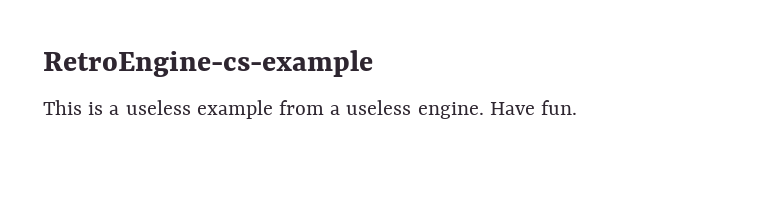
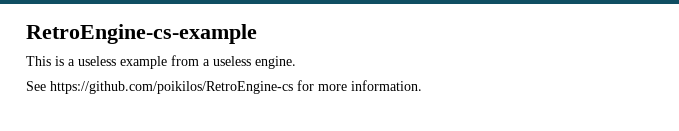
[489,100,578,115] Have fun. -> [26,80,422,94] // See https://github.com/poikilos/RetroEngine-cs for more information.

